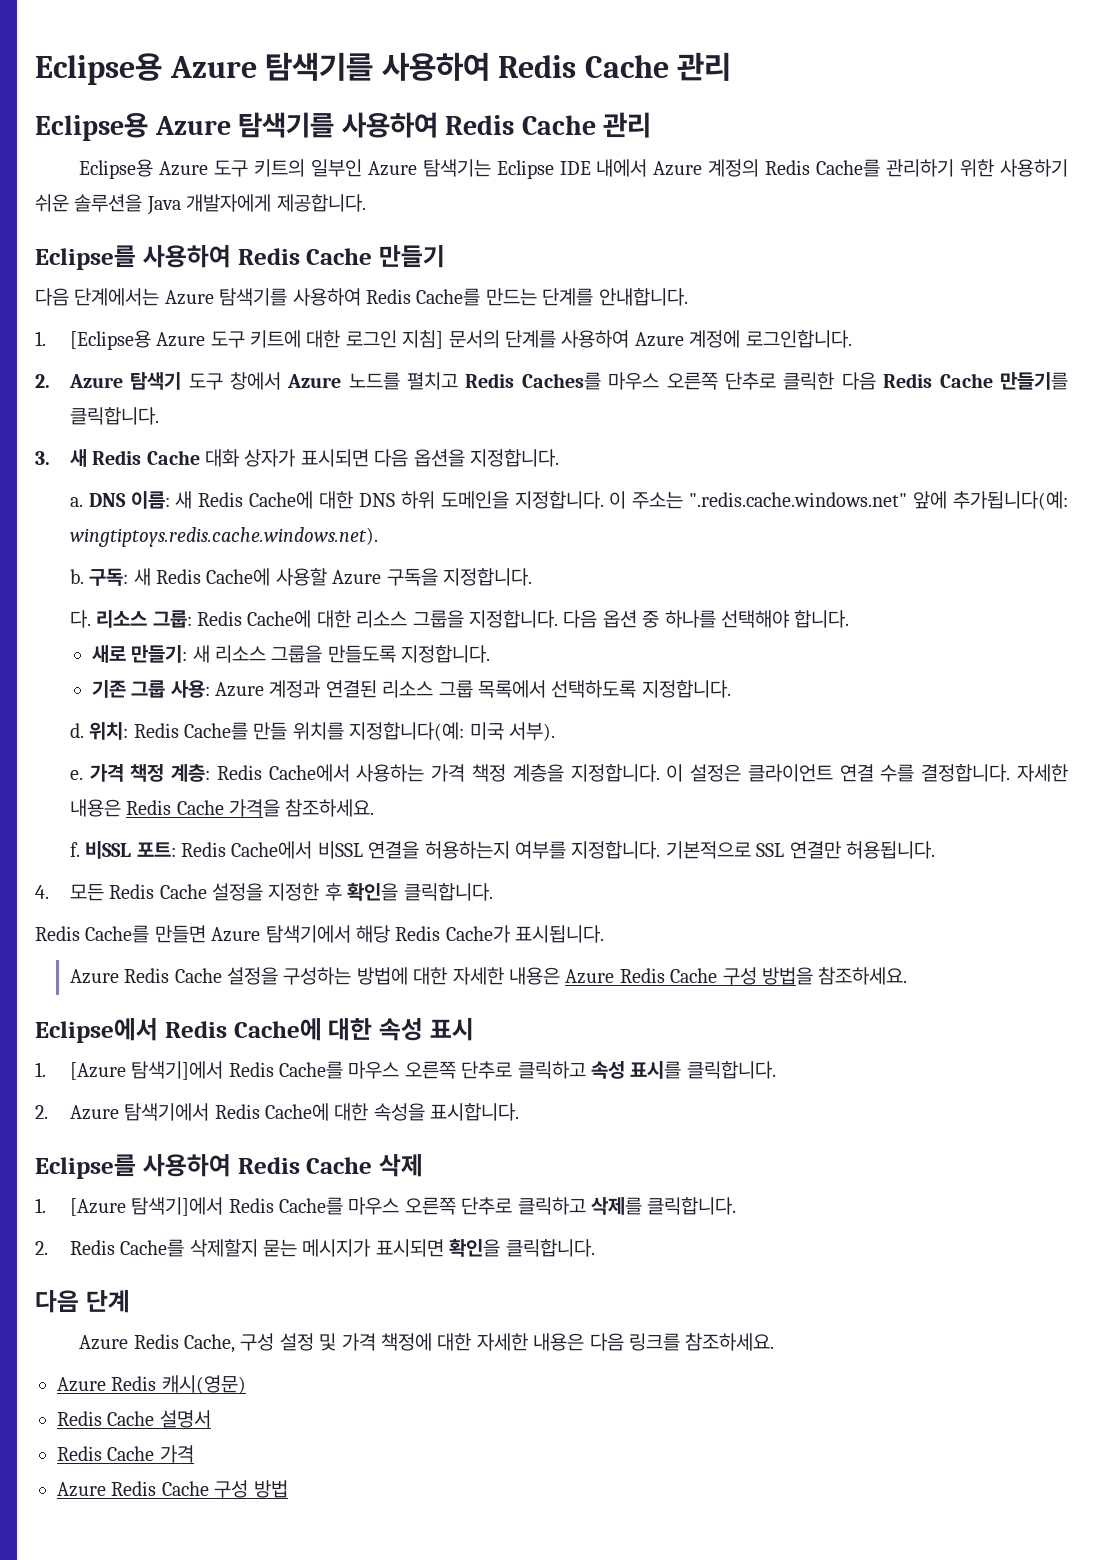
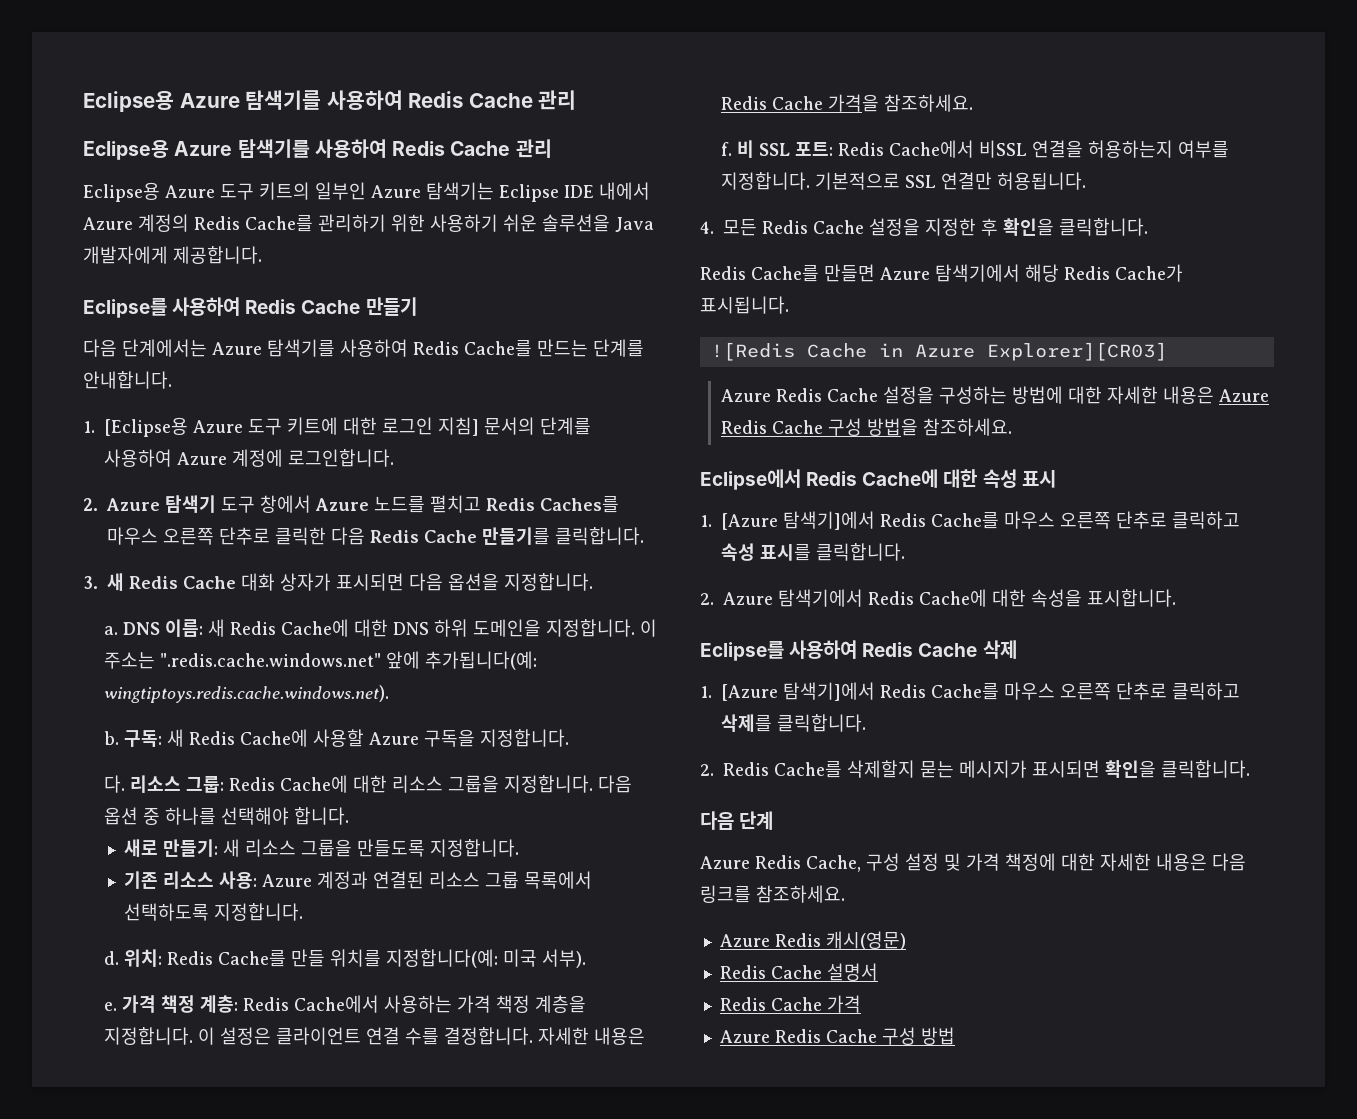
[131,680,166,698] 그룹 -> [162,871,214,889] 리소스
[85,841,132,859] 비SSL -> [736,140,790,158] 비 SSL
(605, 934) none -> [710,342,1167,361] // ![Redis Cache in Azure Explorer][CR03]

